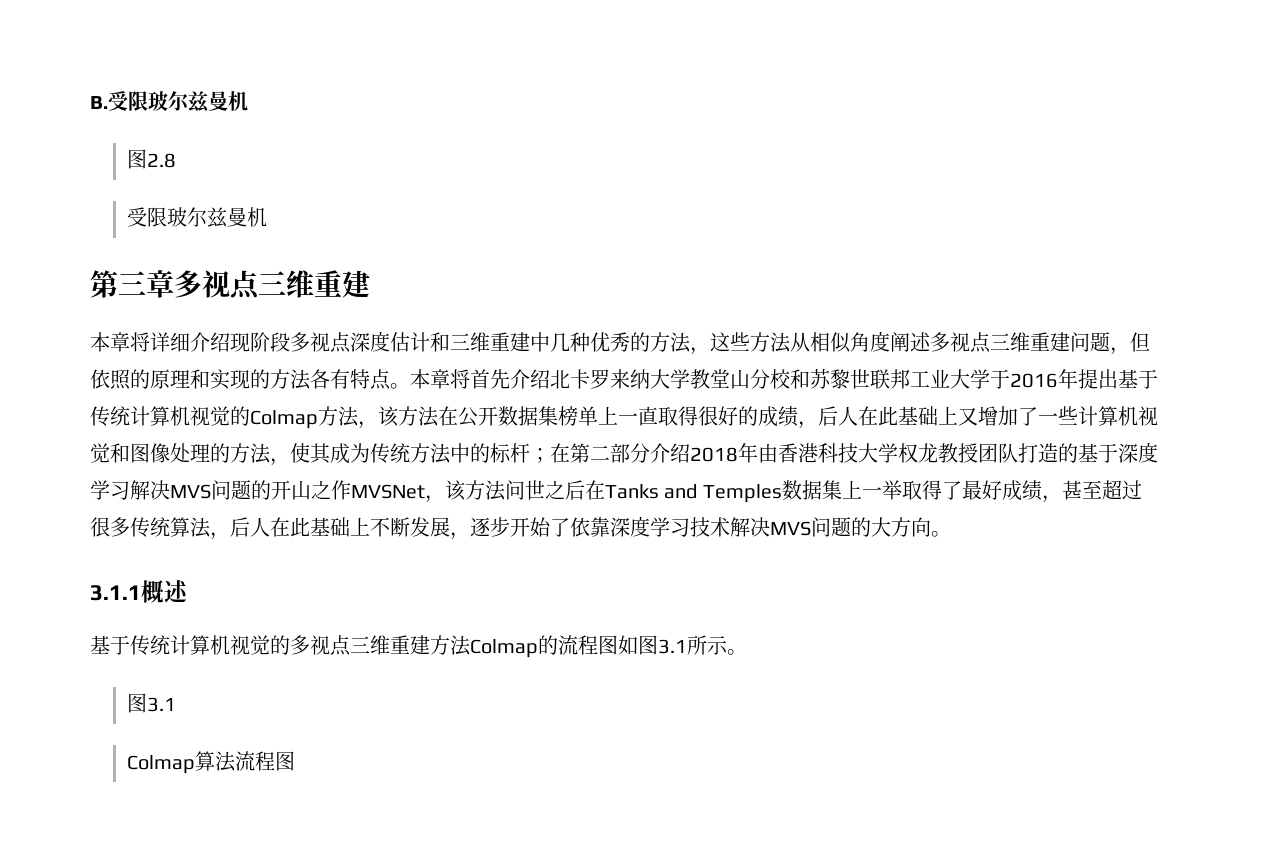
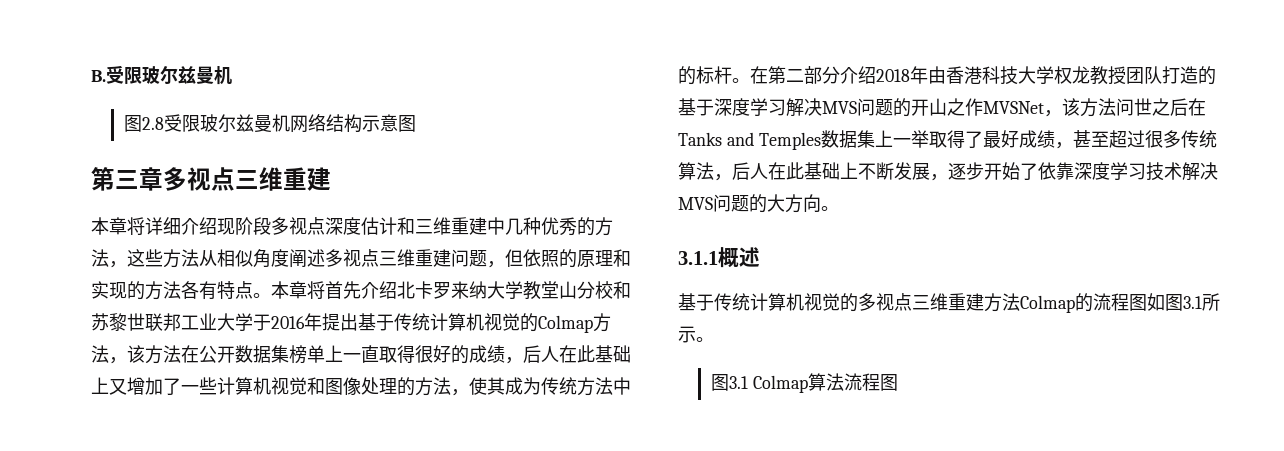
[127,207,268,228] // 受限玻尔兹曼机 -> [163,114,416,133] 受限玻尔兹曼机网络结构示意图
[530,448,550,463] ； -> [732,78,750,83] 。
(177, 704) // -> (748, 382) none

